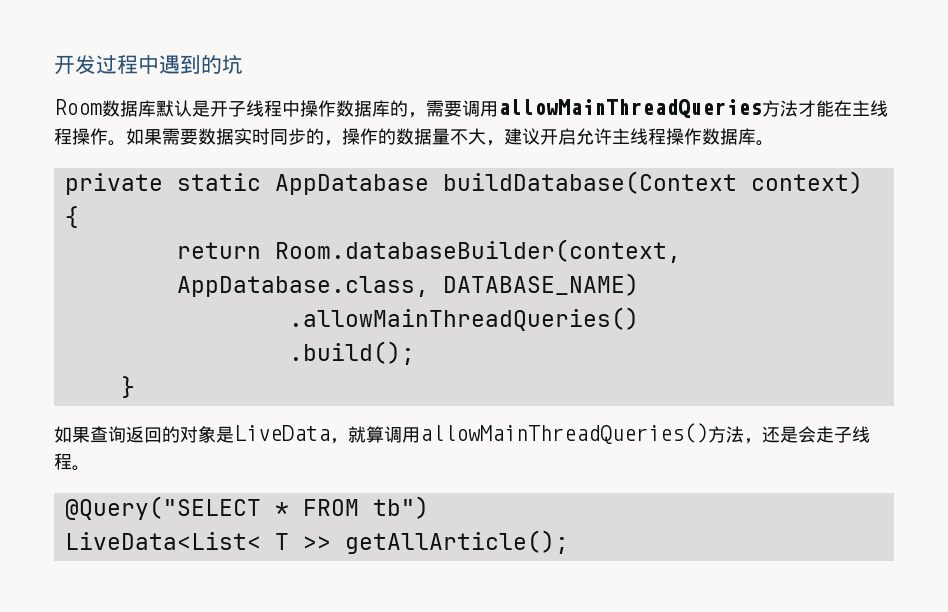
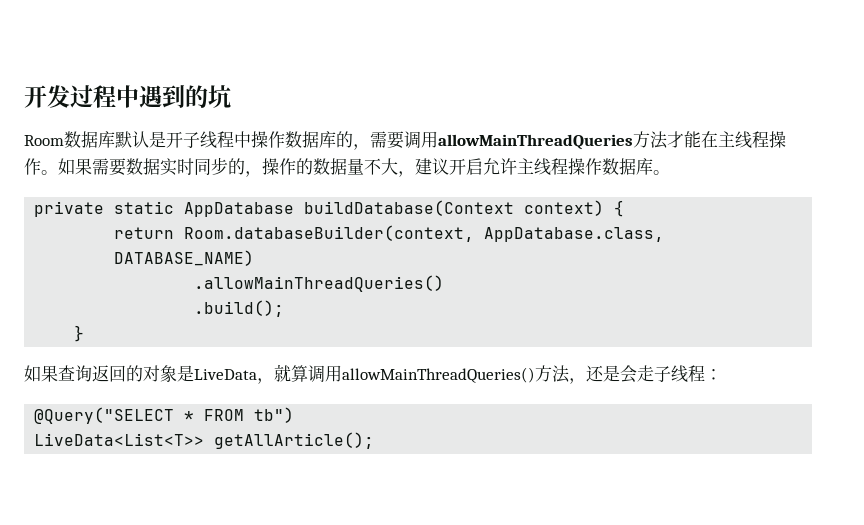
[72,465,90,471] 。 -> [705,369,722,380] ：
[64,532,331,550] LiveData<List< T >> -> [34,433,205,446] LiveData<List<T>>

